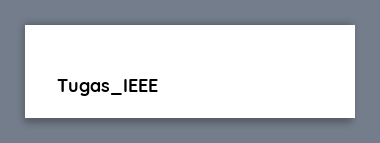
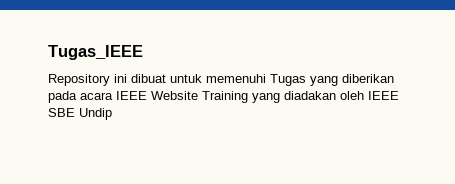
(158, 87) none -> [48,74,394,86] [48,91,399,103] [48,108,112,120] // Repository ini dibuat untuk memenuhi Tugas yang diberikan pada acara IEEE Website Training yang diadakan oleh IEEE SBE Undip

